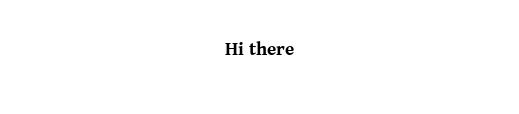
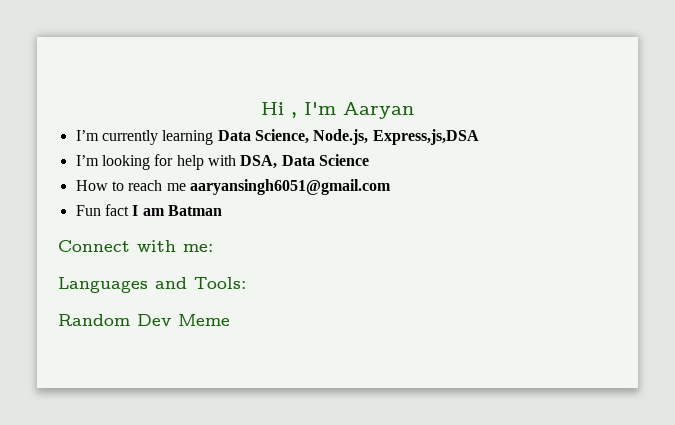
[249,41,294,55] there -> [291,102,414,119] [75,129,479,145] [75,154,369,170] [75,179,391,195] [75,204,222,216] [58,240,213,252] [58,277,246,293] [58,314,230,326] , I'm Aaryan // I’m currently learning Data Science, Node.js, Express,js,DSA // I’m looking for help with DSA, Data Science // How to reach me aaryansingh6051@gmail.com // Fun fact I am Batman // Connect with me: // Languages and Tools: // Random Dev Meme

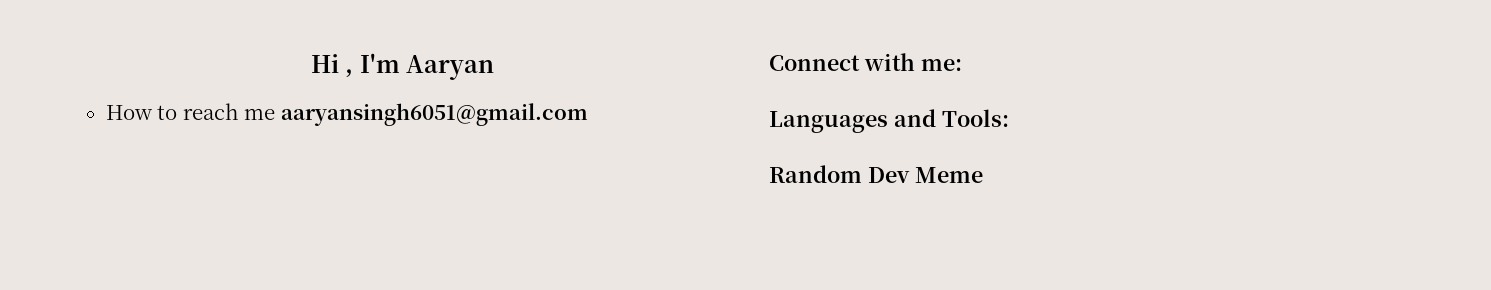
[75,129,479,145] [75,154,369,170] // I’m currently learning Data Science, Node.js, Express,js,DSA // I’m looking for help with DSA, Data Science -> (495, 67) none
[75,204,222,216] // Fun fact I am Batman -> (588, 114) none

